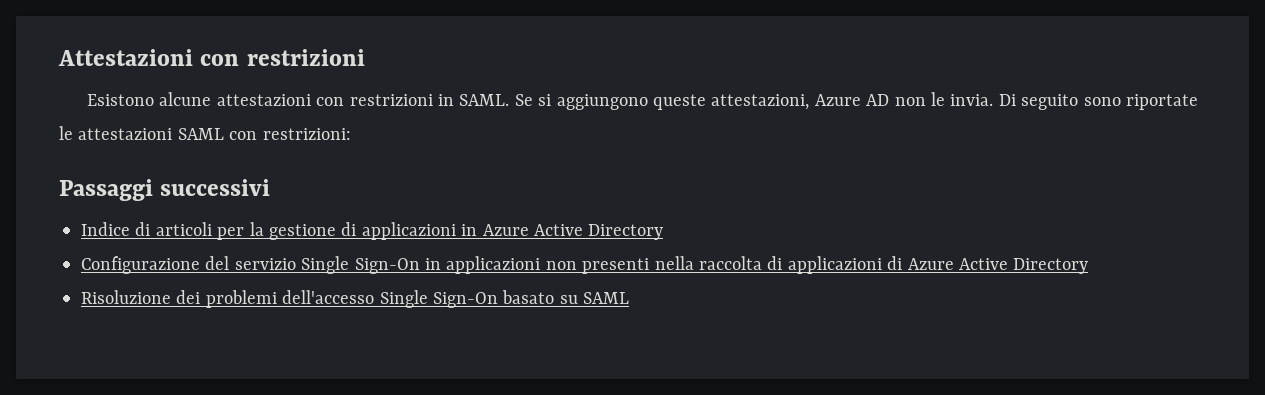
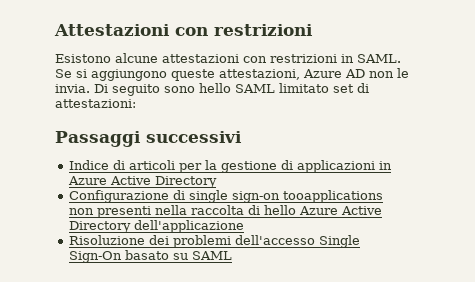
[1125,94,1198,110] [59,126,351,140] riportate le attestazioni SAML con restrizioni: -> [199,83,369,93] [55,99,136,108] hello SAML limitato set di attestazioni:
[205,256,541,274] del servizio Single Sign-On in applicazioni -> [172,190,383,203] di single sign-on tooapplications
[787,256,1089,274] applicazioni di Azure Active Directory -> [263,205,382,215] [68,220,244,233] hello Azure Active Directory dell'applicazione

